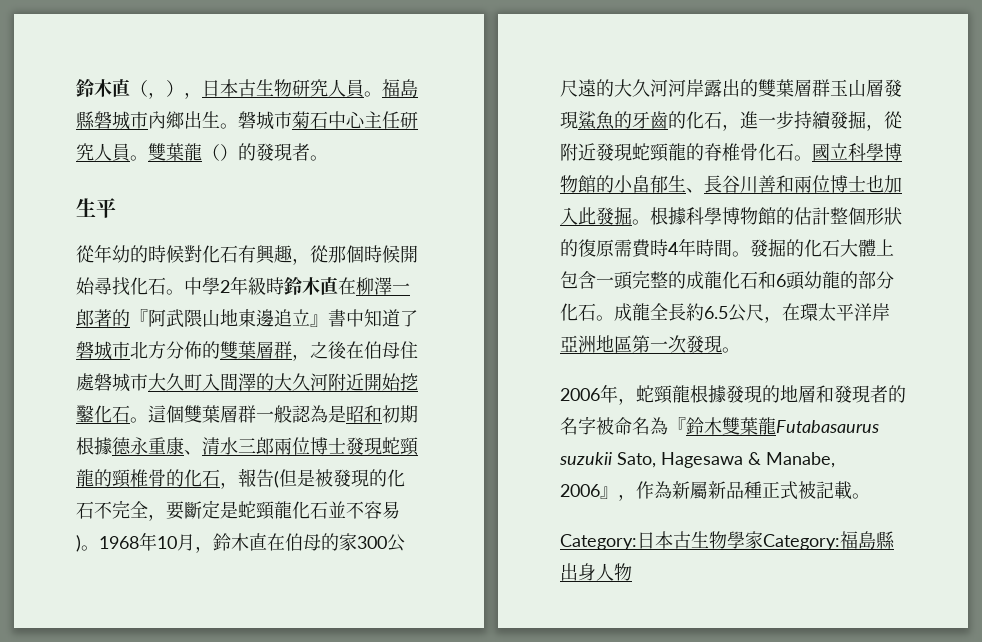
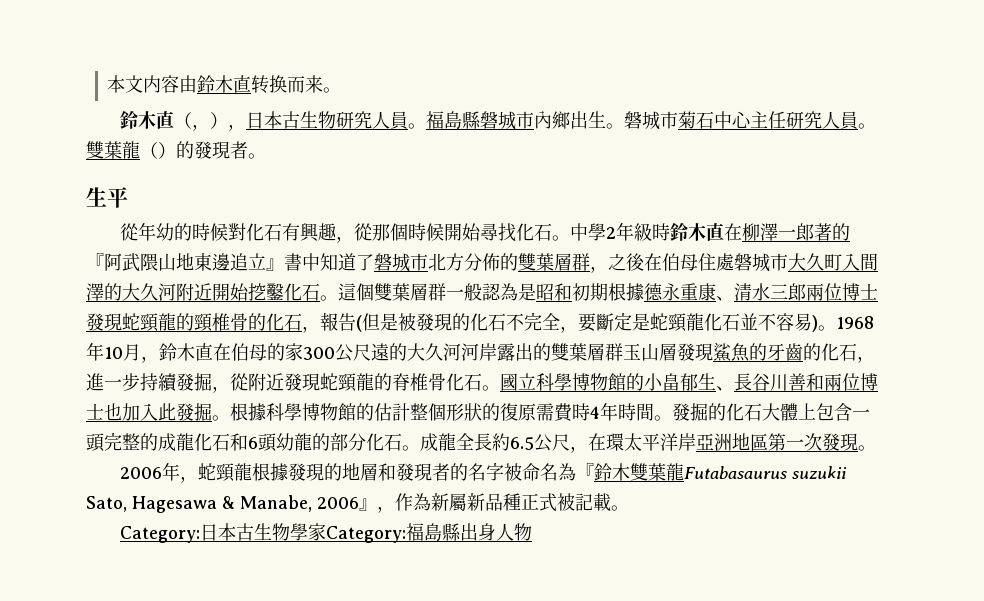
(76, 88) none -> [107,75,342,94] 本文内容由鈴木直转换而来。 //

